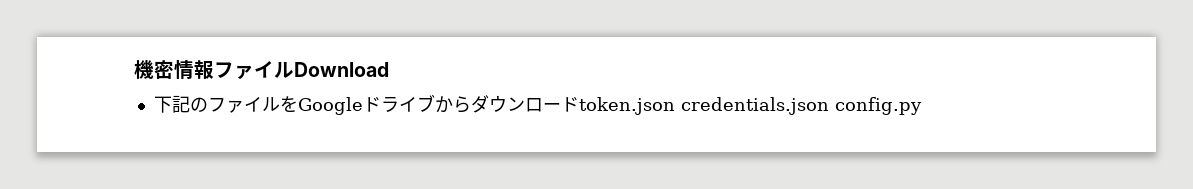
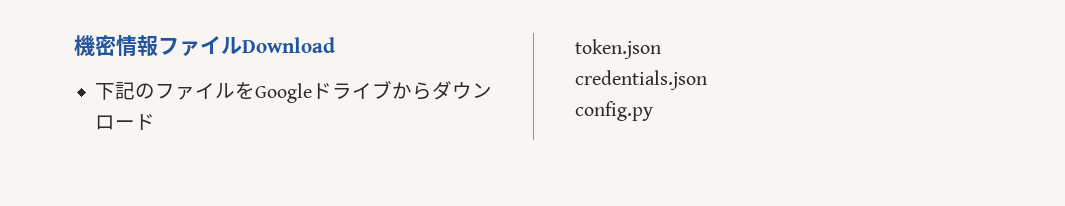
(579, 104) none -> (156, 122) //
(675, 106) none -> (662, 49) //
(829, 106) none -> (708, 80) //

